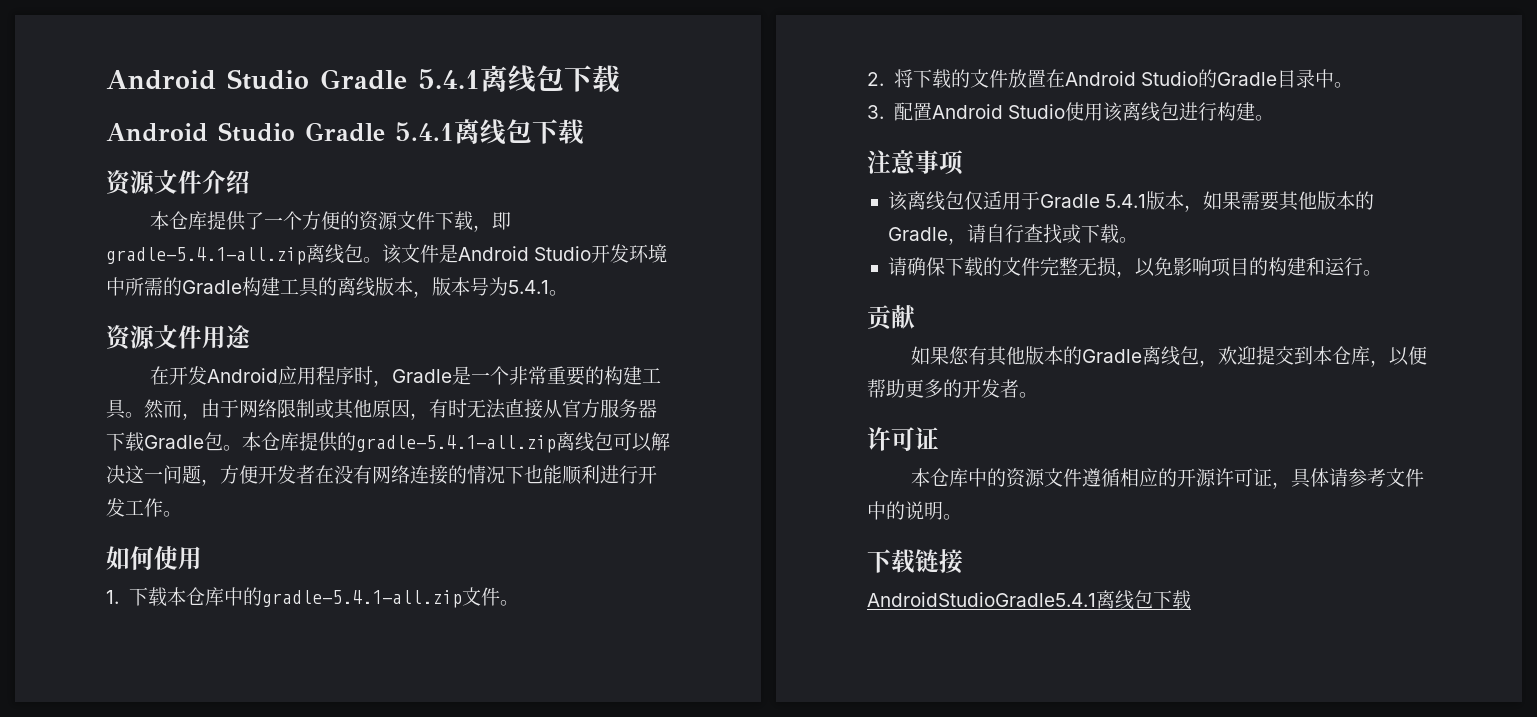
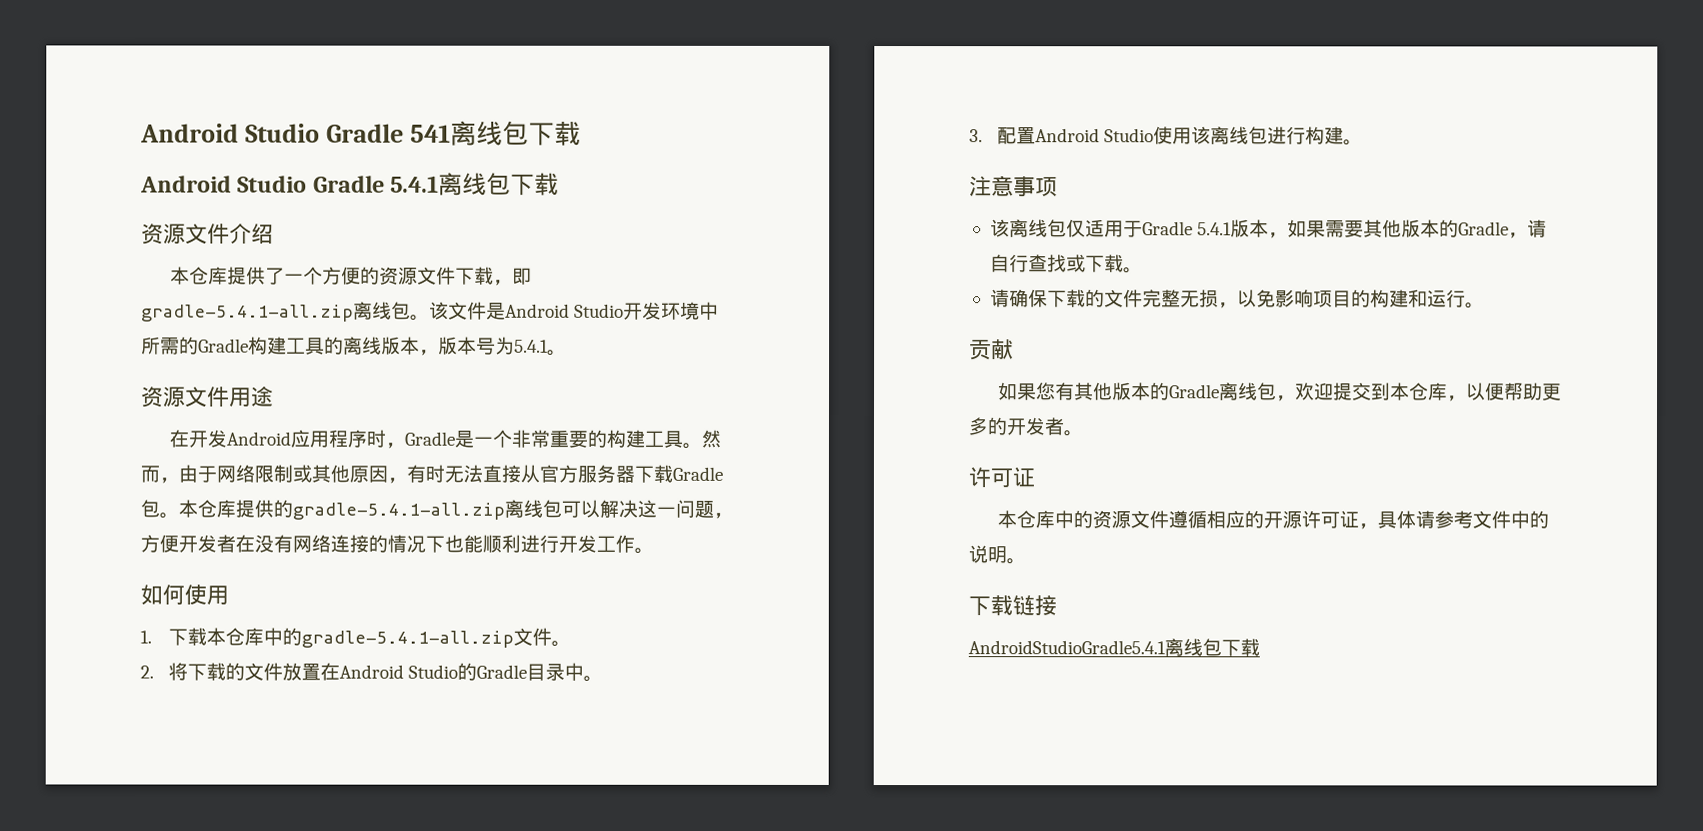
[106,69,480,90] Android Studio Gradle 5.4.1 -> [140,123,452,143] Android Studio Gradle 541

